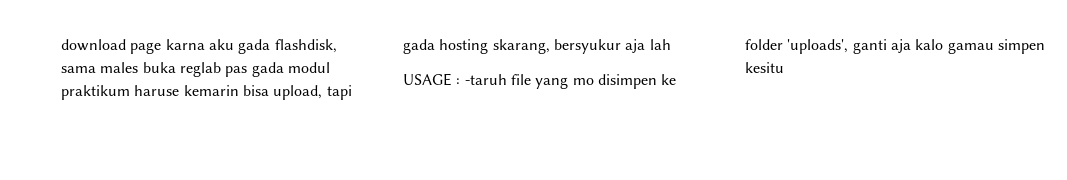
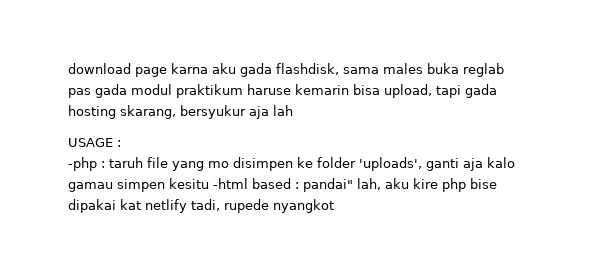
[464,74,507,85] -taruh -> [68,157,143,171] // -php : taruh
(784, 67) none -> [213,178,497,192] [68,199,334,213] -html based : pandai" lah, aku kire php bise dipakai kat netlify tadi, rupede nyangkot

